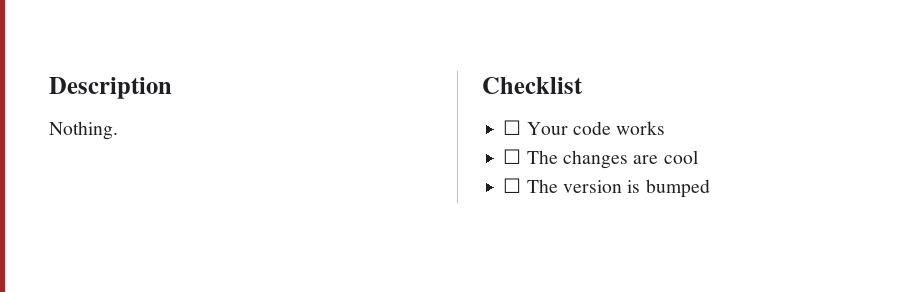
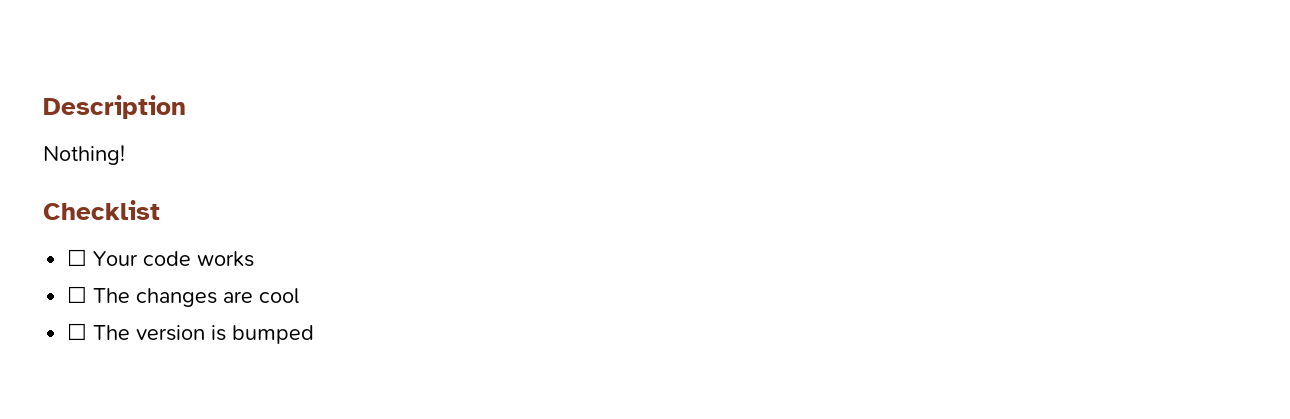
[49,121,118,140] Nothing. -> [43,145,125,165] Nothing!

